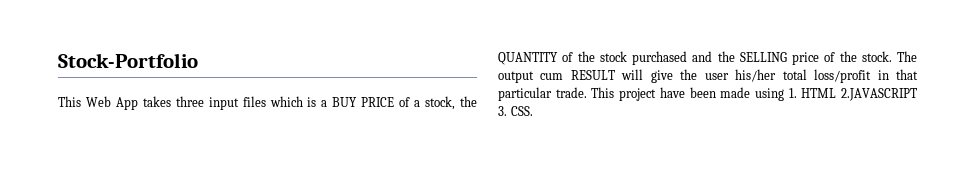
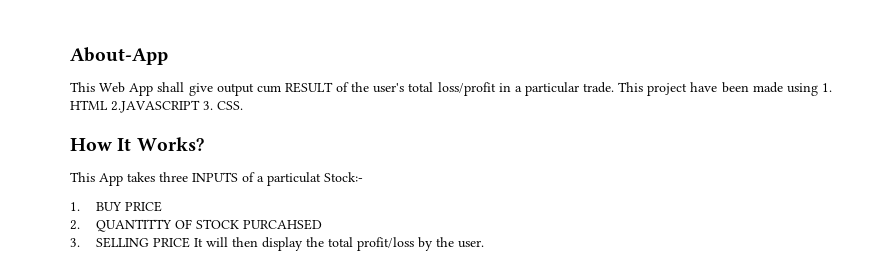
[58,53,198,68] Stock-Portfolio -> [70,47,168,65] About-App
[142,96,478,110] [498,51,917,65] [498,69,777,83] takes three input files which is a BUY PRICE of a stock, the QUANTITY of the stock purchased and the SELLING price of the stock. The output cum RESULT will give the user his/her -> [157,82,405,96] shall give output cum RESULT of the user's
[895,69,918,80] that -> [514,86,522,92] a
(533, 111) none -> [70,137,204,151] [70,172,363,186] [70,201,162,212] [70,219,322,232] [70,237,484,251] // How It Works? // This App takes three INPUTS of a particulat Stock:- // 1. BUY PRICE // 2. QUANTITTY OF STOCK PURCAHSED // 3. SELLING PRICE It will then display the total profit/loss by the user.

